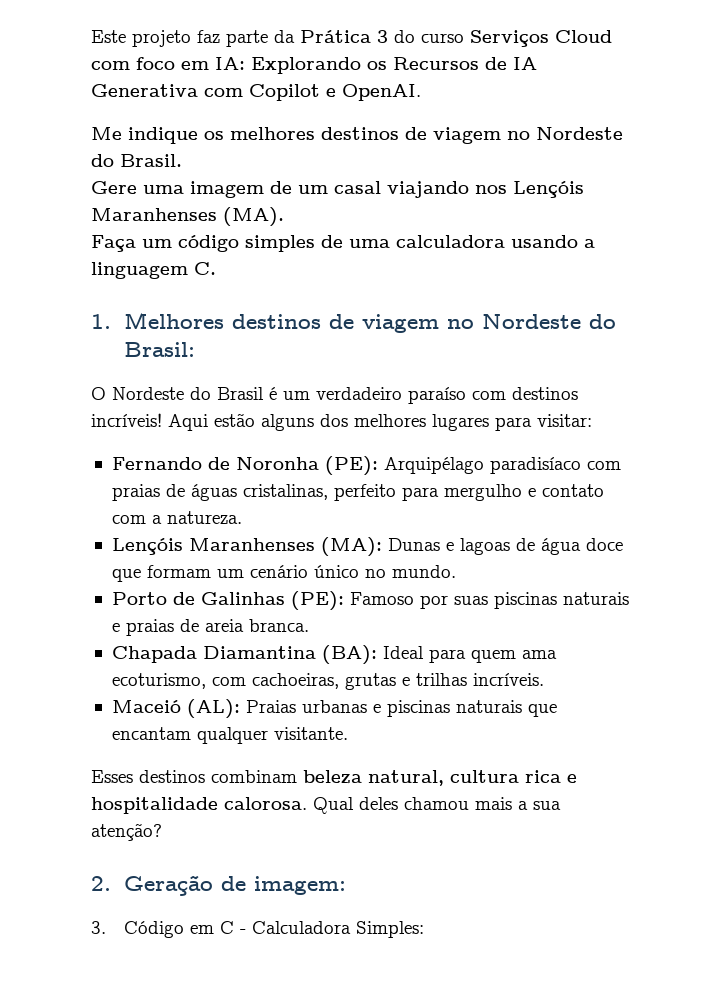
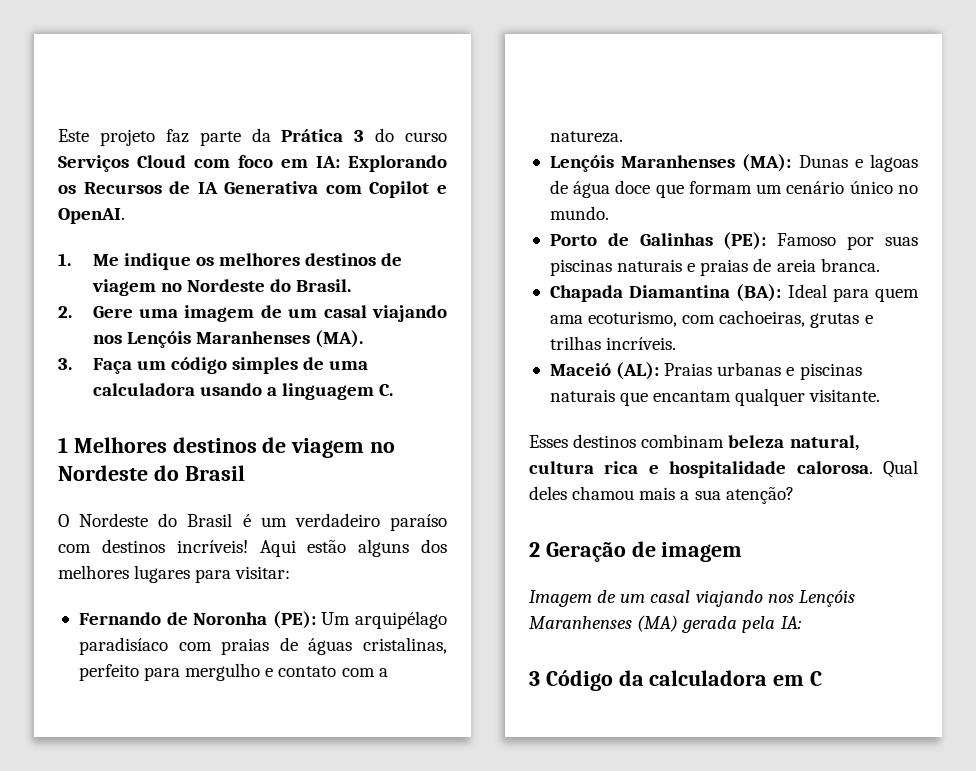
(421, 92) none -> [58,253,71,266] 1.
(182, 160) none -> [58,306,72,318] 2.
(284, 217) none -> [58,358,72,370] 3.
[91,314,111,329] 1. -> [58,437,68,453] 1
[124,342,196,357] Brasil: -> [184,465,245,481] Brasil
[383,457,484,474] Arquipélago -> [321,611,447,629] Um arquipélago
[91,876,111,891] 2. -> [529,542,540,557] 2
[254,876,347,895] [91,921,425,938] imagem: // 3. Código em C - Calculadora Simples: -> [661,542,743,562] [529,590,855,607] [529,615,801,633] [529,670,823,691] imagem // Imagem de um casal viajando nos Lençóis Maranhenses (MA) gerada pela IA: // 3 Código da calculadora em C

